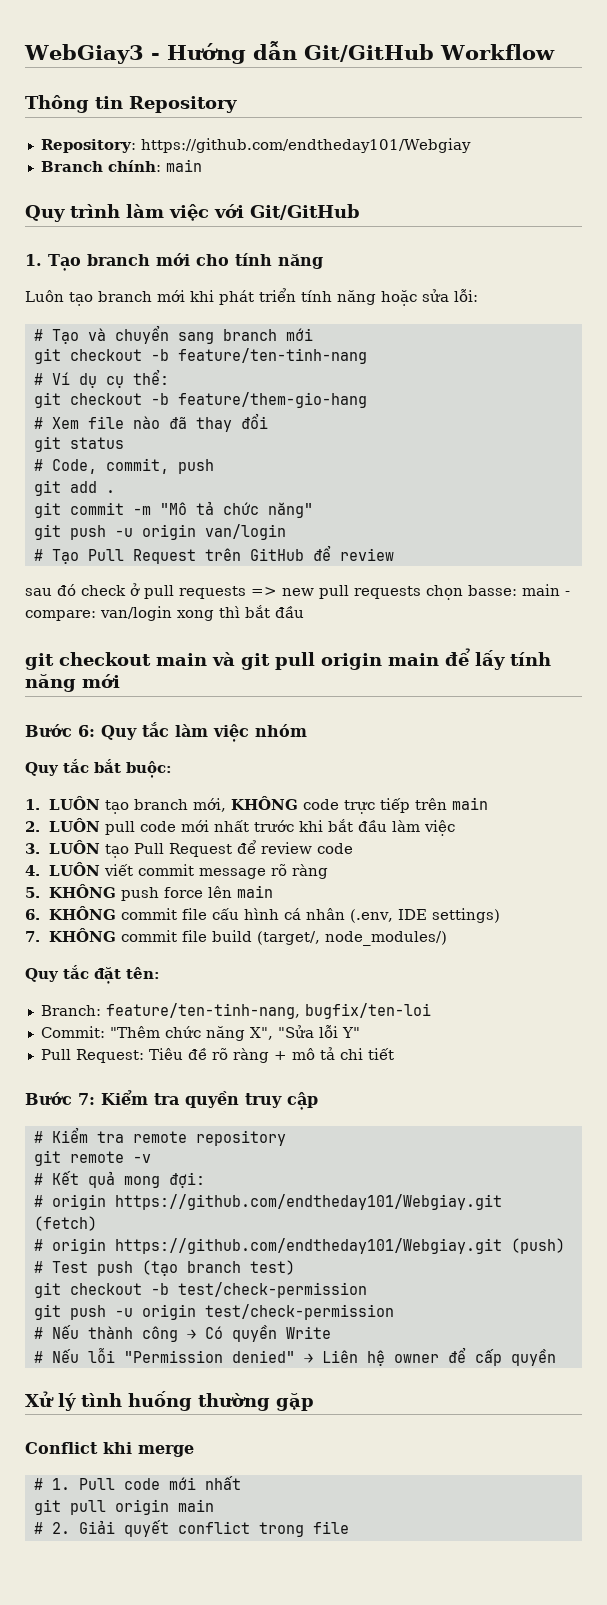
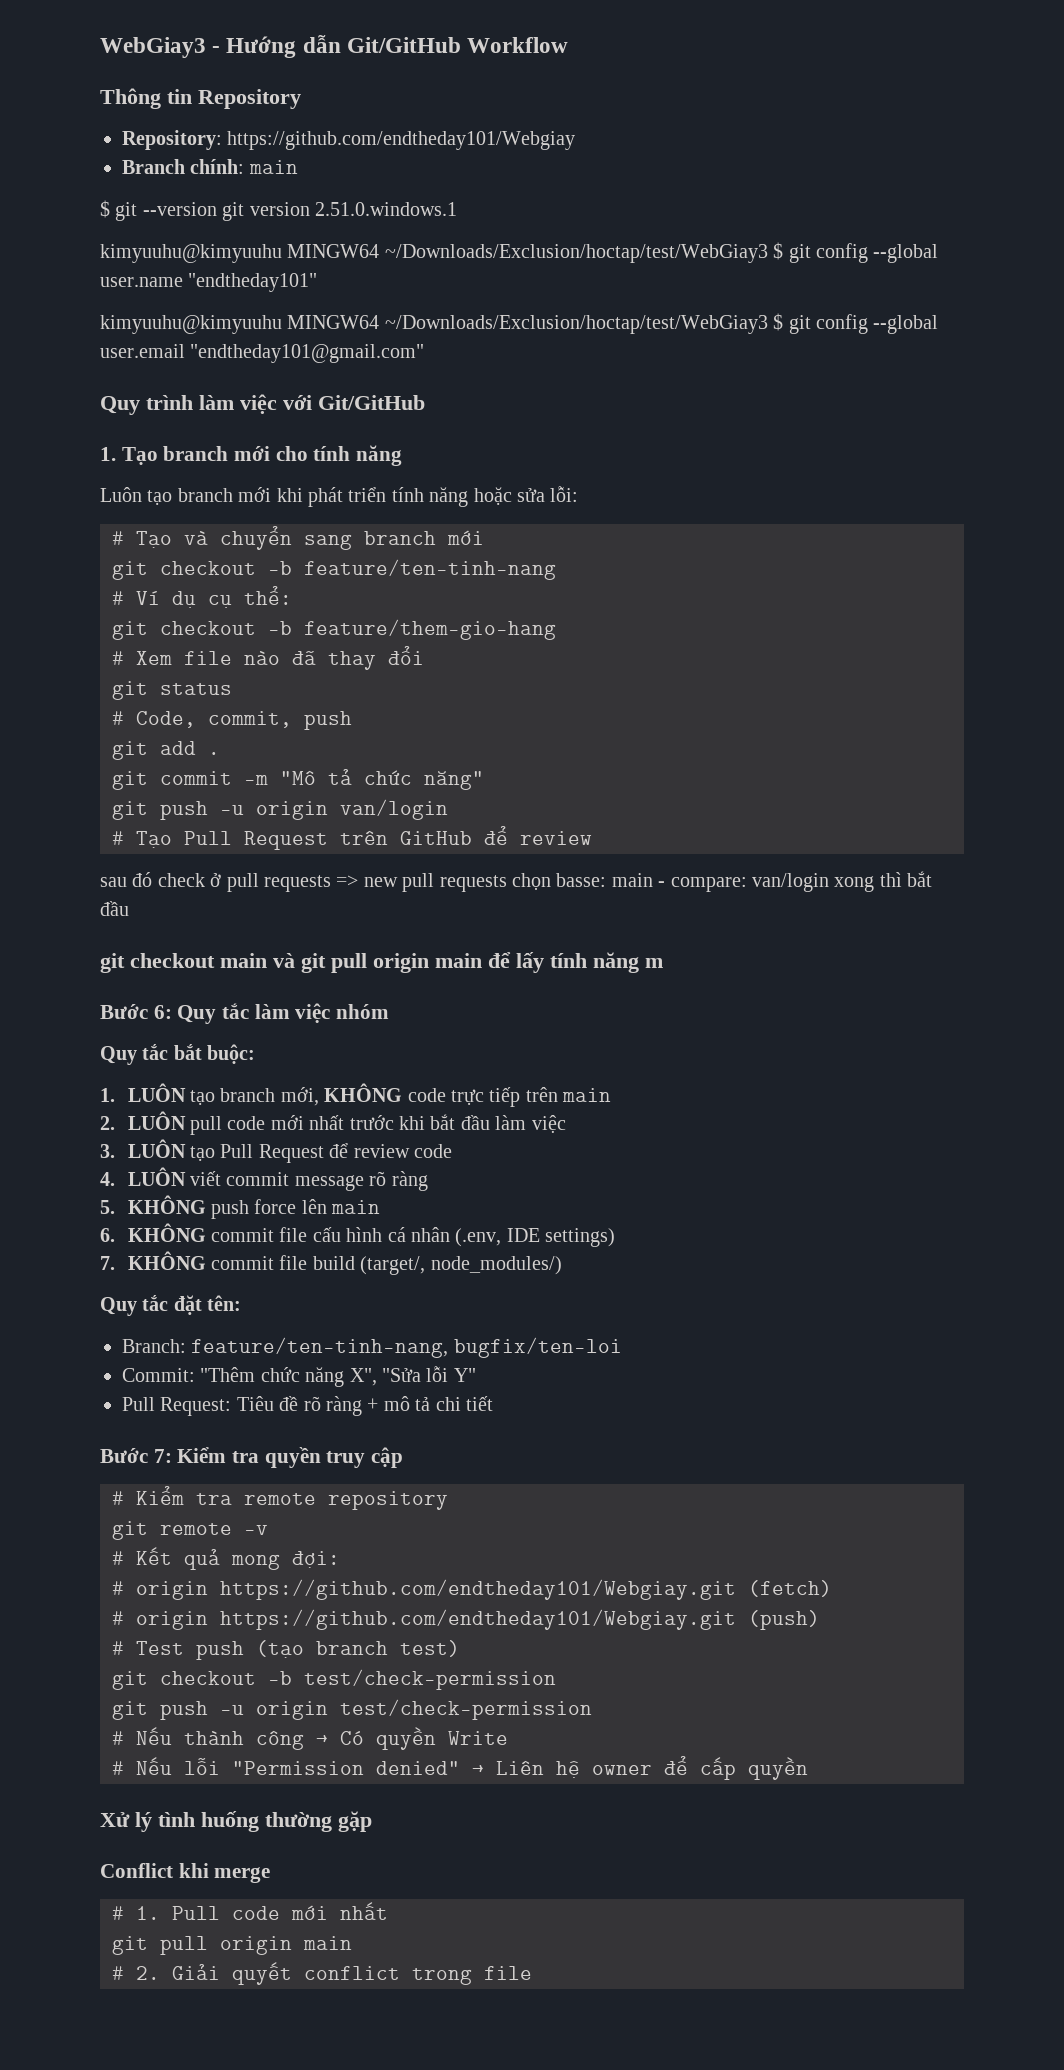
(202, 165) none -> [100,200,457,221] [100,242,939,263] [100,273,318,292] [100,313,939,334] [100,344,425,363] // $ git --version git version 2.51.0.windows.1 // kimyuuhu@kimyuuhu MINGW64 ~/Downloads/Exclusion/hoctap/test/WebGiay3 $ git config --global user.name "endtheday101" // kimyuuhu@kimyuuhu MINGW64 ~/Downloads/Exclusion/hoctap/test/WebGiay3 $ git config --global user.email "endtheday101@gmail.com"
[82,674,120,688] mới -> [645,958,663,968] m

